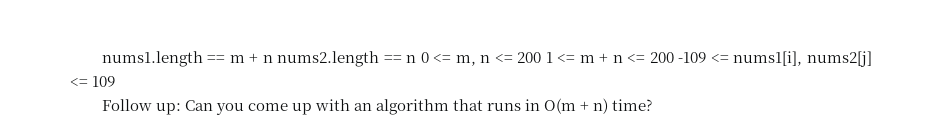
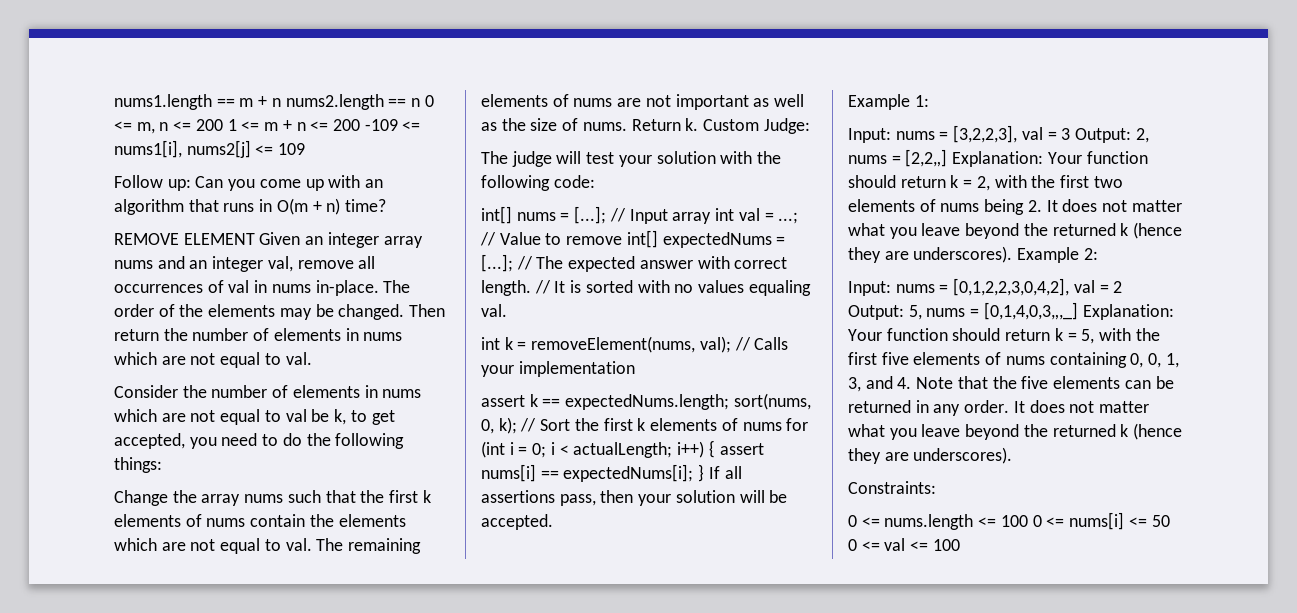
(653, 105) none -> [114,232,423,248] [114,256,376,272] [114,280,411,296] [114,304,446,320] [114,328,403,341] [114,352,312,368] [114,385,422,398] [114,409,395,425] [114,433,405,449] [114,457,162,473] [114,490,431,506] [114,514,406,527] [114,538,422,554] [481,94,805,110] [481,118,810,134] [481,151,782,167] [481,175,595,191] [481,206,799,224] [480,230,786,248] [481,254,788,272] [481,280,811,296] [481,304,507,317] [481,336,789,353] [481,361,635,377] [481,393,811,410] [481,417,809,434] [481,440,764,458] [481,464,742,482] [481,490,788,506] [481,514,553,530] [848,94,929,110] [848,125,1149,143] [848,149,1148,167] [848,175,1123,191] [848,199,1182,215] [848,222,1183,239] [848,246,1098,263] [848,278,1123,296] [848,302,1174,320] [848,328,1160,344] [848,352,1179,368] [848,376,1174,392] [848,400,1150,416] [848,423,1183,440] [848,447,1013,464] [848,481,936,494] [848,512,1170,530] [848,538,960,551] // REMOVE ELEMENT Given an integer array nums and an integer val, remove all occurrences of val in nums in-place. The order of the elements may be changed. Then return the number of elements in nums which are not equal to val. // Consider the number of elements in nums which are not equal to val be k, to get accepted, you need to do the following things: // Change the array nums such that the first k elements of nums contain the elements which are not equal to val. The remaining elements of nums are not important as well as the size of nums. Return k. Custom Judge: // The judge will test your solution with the following code: // int[] nums = [...]; // Input array int val = ...; // Value to remove int[] expectedNums = [...]; // The expected answer with correct length. // It is sorted with no values equaling val. // int k = removeElement(nums, val); // Calls your implementation // assert k == expectedNums.length; sort(nums, 0, k); // Sort the first k elements of nums for (int i = 0; i < actualLength; i++) { assert nums[i] == expectedNums[i]; } If all assertions pass, then your solution will be accepted. // Example 1: // Input: nums = [3,2,2,3], val = 3 Output: 2, nums = [2,2,,] Explanation: Your function should return k = 2, with the first two elements of nums being 2. It does not matter what you leave beyond the returned k (hence they are underscores). Example 2: // Input: nums = [0,1,2,2,3,0,4,2], val = 2 Output: 5, nums = [0,1,4,0,3,,,_] Explanation: Your function should return k = 5, with the first five elements of nums containing 0, 0, 1, 3, and 4. Note that the five elements can be returned in any order. It does not matter what you leave beyond the returned k (hence they are underscores). // Constraints: // 0 <= nums.length <= 100 0 <= nums[i] <= 50 0 <= val <= 100

